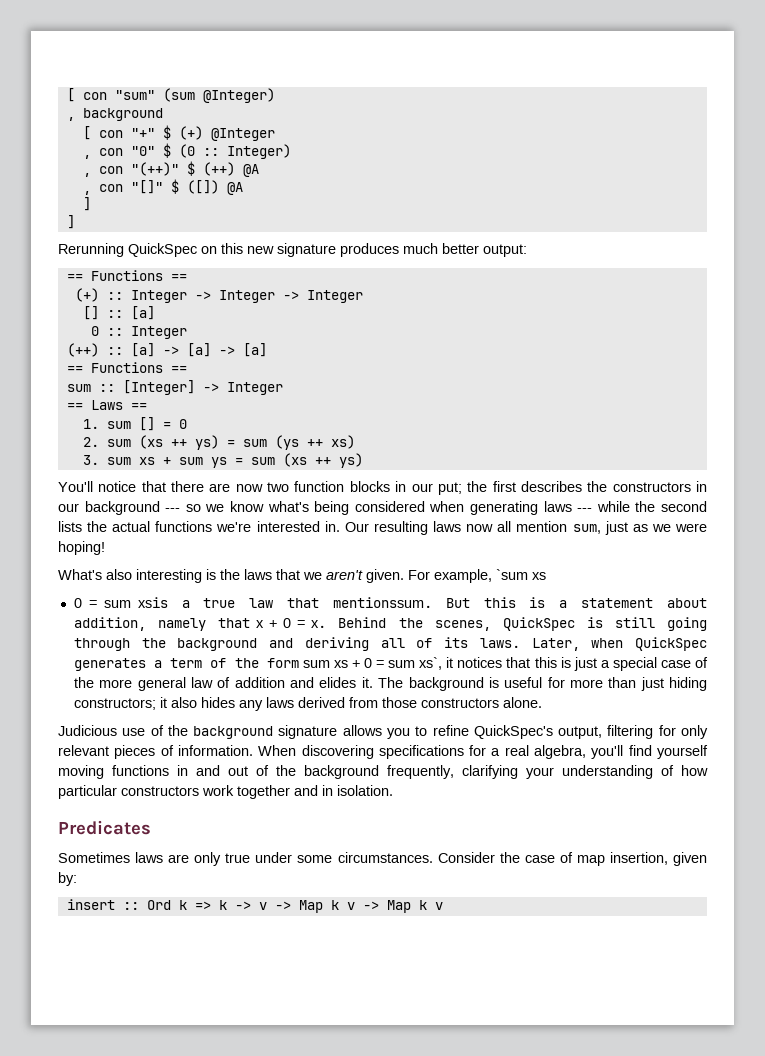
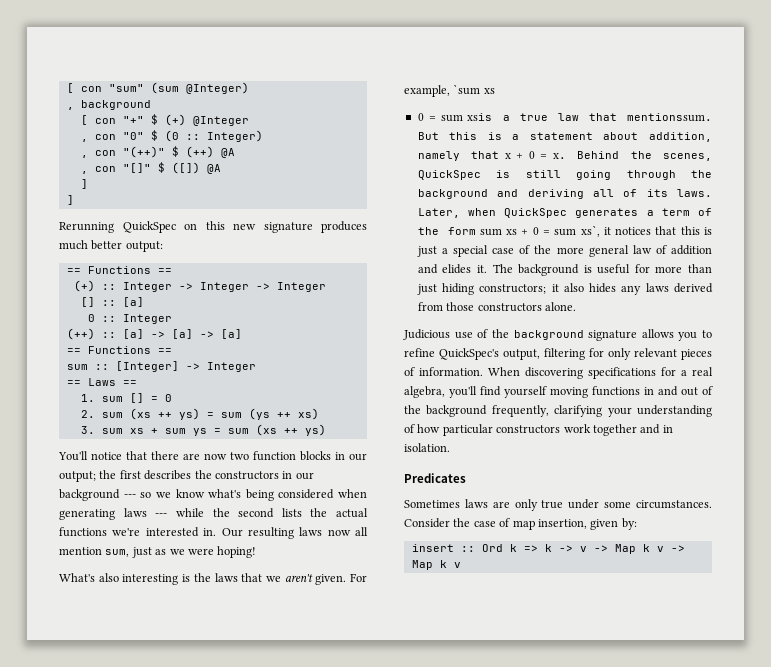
[437,482,462,495] put; -> [59,471,96,482] output;

